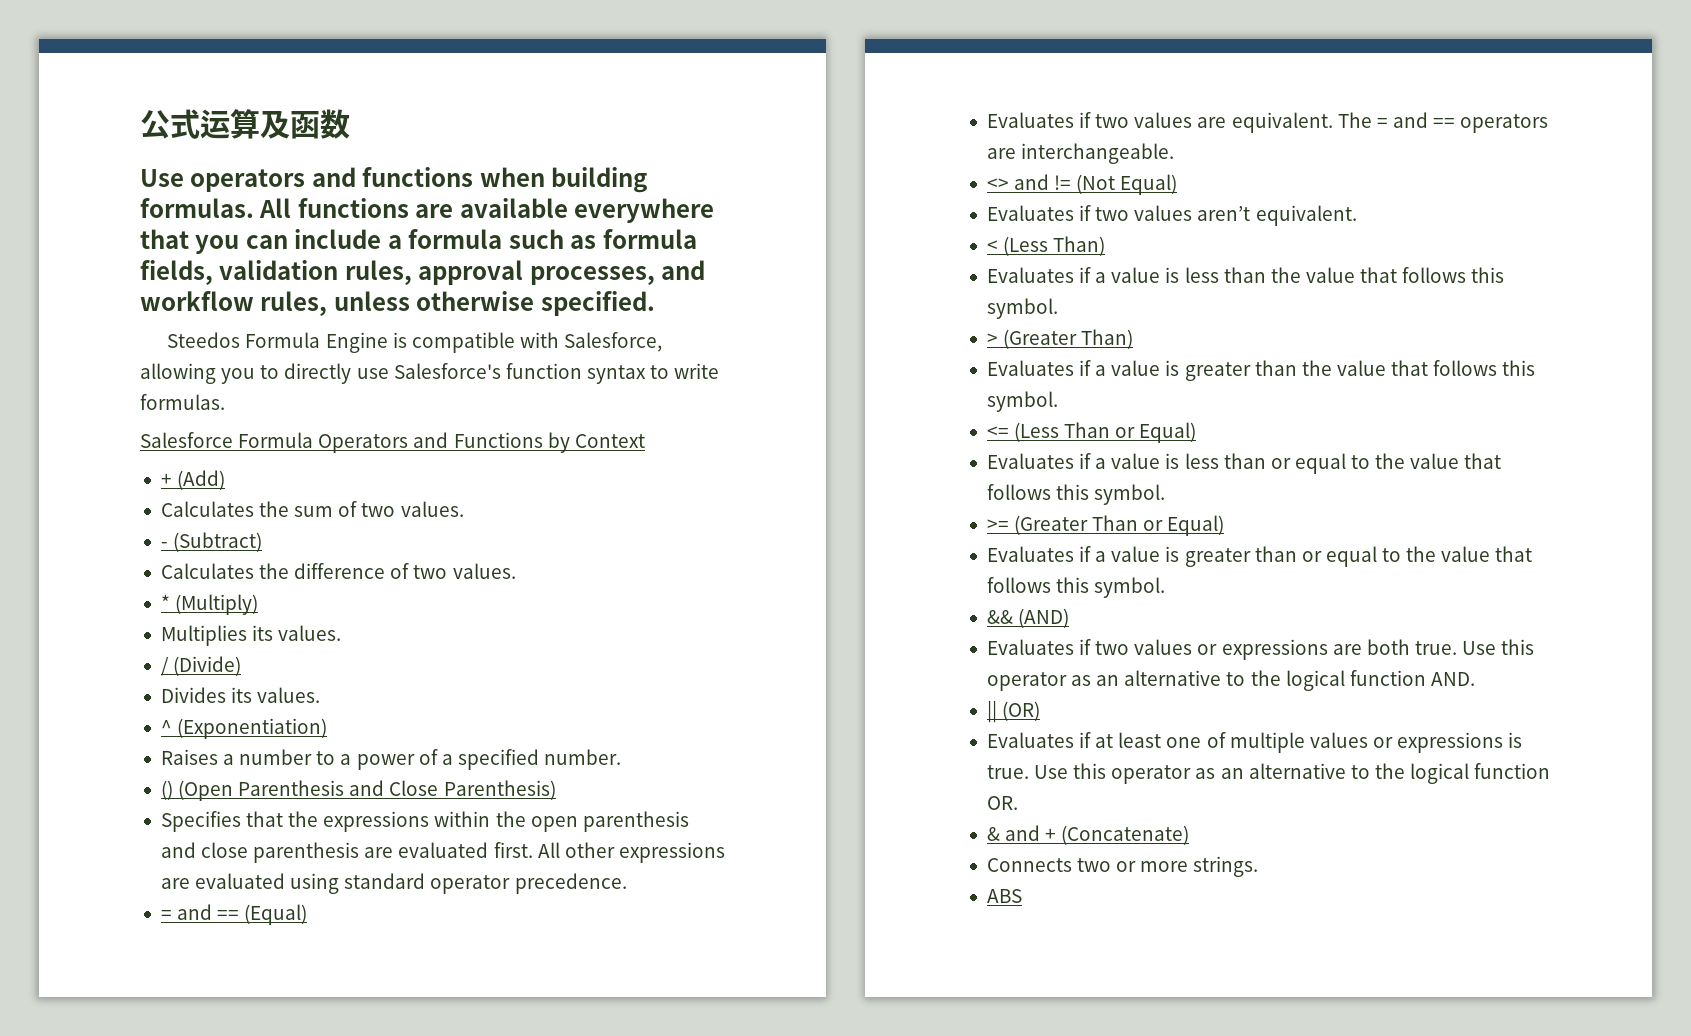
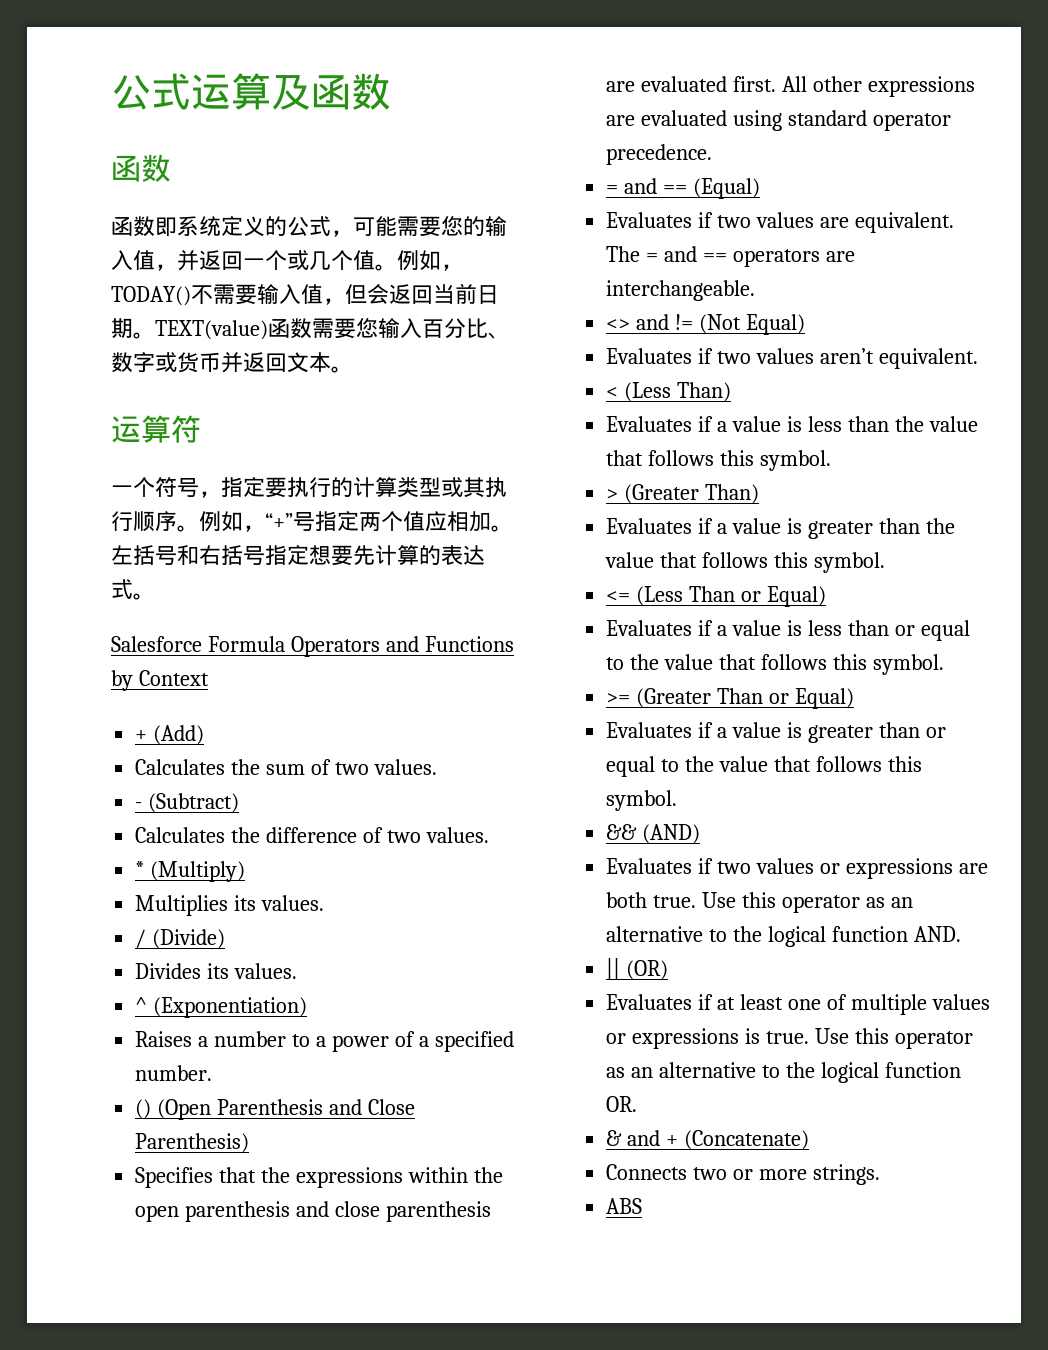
[140,167,648,193] [140,198,715,223] [140,229,697,254] [140,260,706,285] [140,291,655,316] [167,332,663,353] [140,363,720,384] [140,394,225,410] Use operators and functions when building formulas. All functions are available everywhere that you can include a formula such as formula fields, validation rules, approval processes, and workflow rules, unless otherwise specified. // Steedos Formula Engine is compatible with Salesforce, allowing you to directly use Salesforce's function syntax to write formulas. -> [111,154,171,182] [111,215,507,237] [111,250,463,271] [111,283,499,306] [111,317,510,340] [111,352,353,373] [111,415,201,443] [111,477,507,498] [111,511,513,532] [111,545,485,566] [111,579,155,600] 函数 // 函数即系统定义的公式，可能需要您的输入值，并返回一个或几个值。例如，TODAY()不需要输入值，但会返回当前日期。TEXT(value)函数需要您输入百分比、数字或货币并返回文本。 // 运算符 // 一个符号，指定要执行的计算类型或其执行顺序。例如，“+”号指定两个值应相加。左括号和右括号指定想要先计算的表达式。

